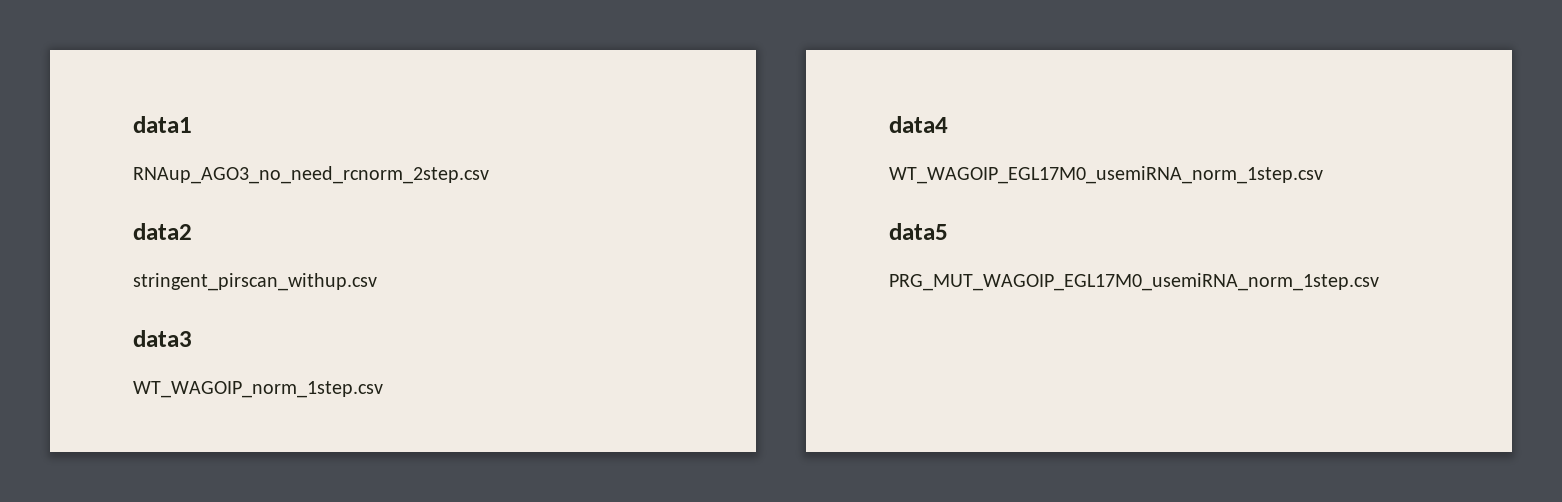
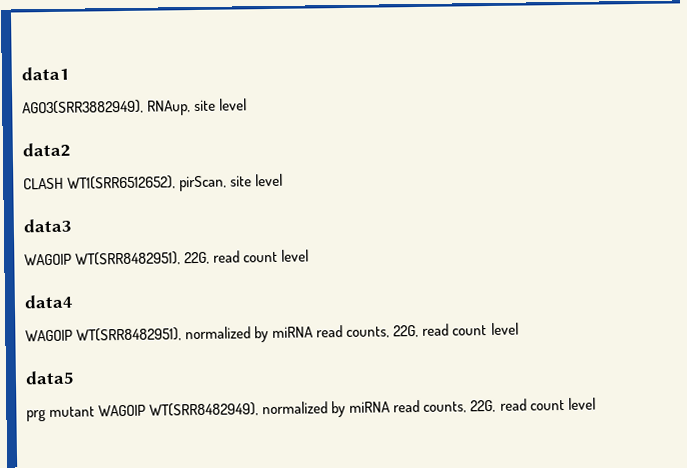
[133,166,489,184] [133,223,192,240] [133,273,377,291] [133,330,192,347] [133,381,383,398] [889,116,948,133] [889,166,1323,184] [889,223,948,240] [889,273,1379,291] RNAup_AGO3_no_need_rcnorm_2step.csv // data2 // stringent_pirscan_withup.csv // data3 // WT_WAGOIP_norm_1step.csv // data4 // WT_WAGOIP_EGL17M0_usemiRNA_norm_1step.csv // data5 // PRG_MUT_WAGOIP_EGL17M0_usemiRNA_norm_1step.csv -> [22,98,248,116] [22,142,71,158] [23,173,284,192] [23,218,72,233] [24,249,310,266] [24,294,73,309] [25,322,519,343] [25,370,75,385] [26,397,596,422] AGO3(SRR3882949), RNAup, site level // data2 // CLASH WT1(SRR6512652), pirScan, site level // data3 // WAGOIP WT(SRR8482951), 22G, read count level // data4 // WAGOIP WT(SRR8482951), normalized by miRNA read counts, 22G, read count level // data5 // prg mutant WAGOIP WT(SRR8482949), normalized by miRNA read counts, 22G, read count level

